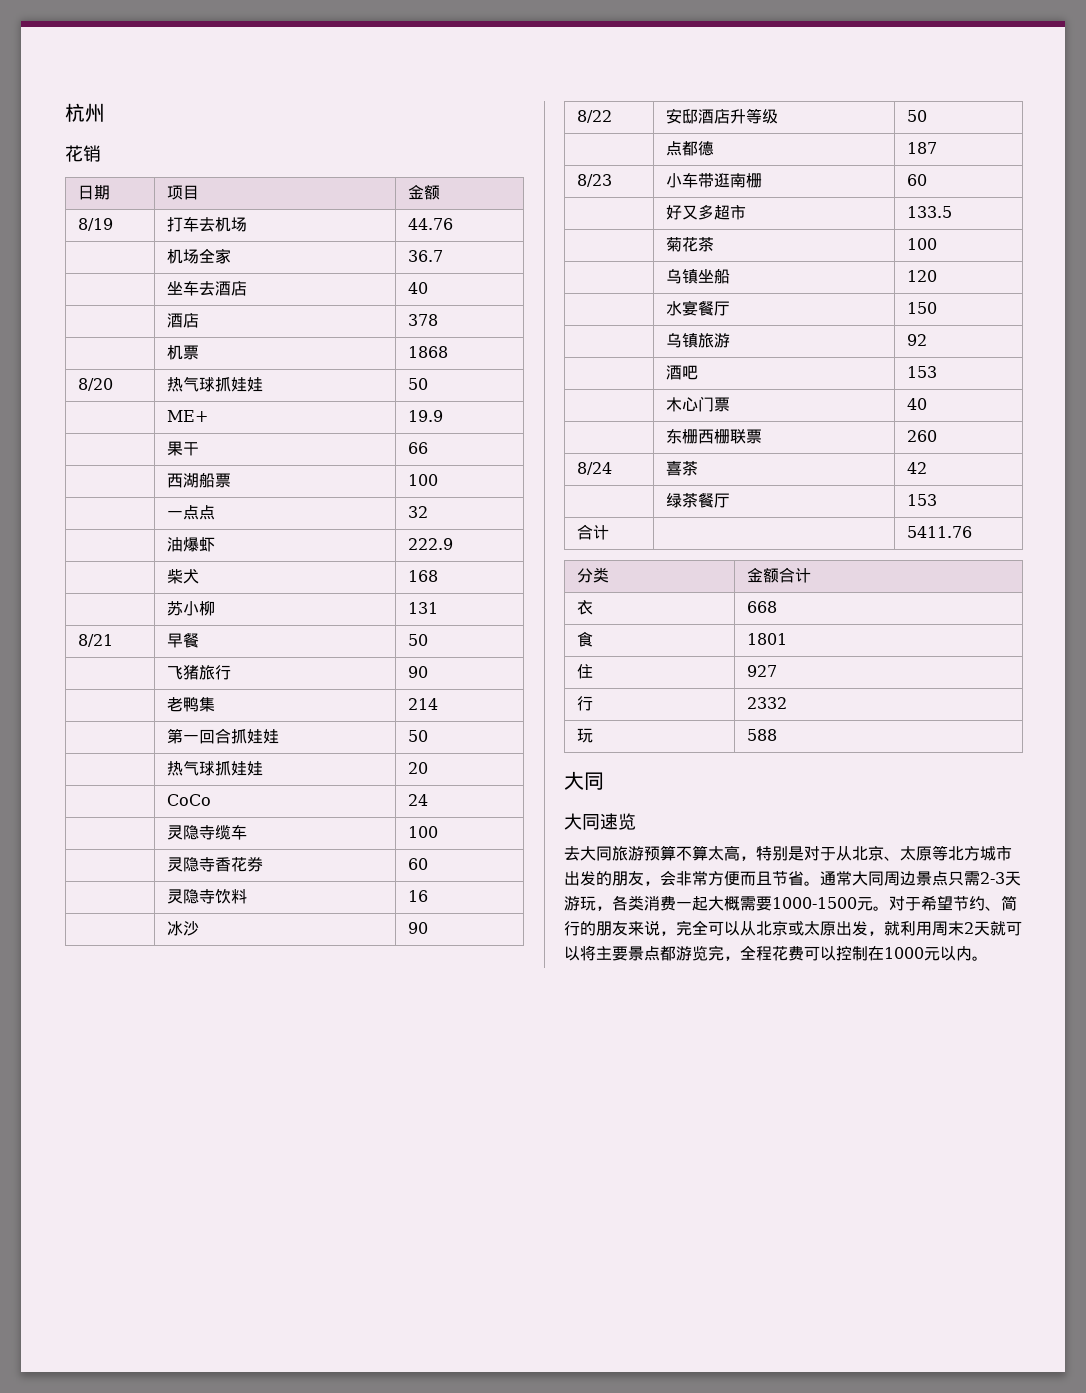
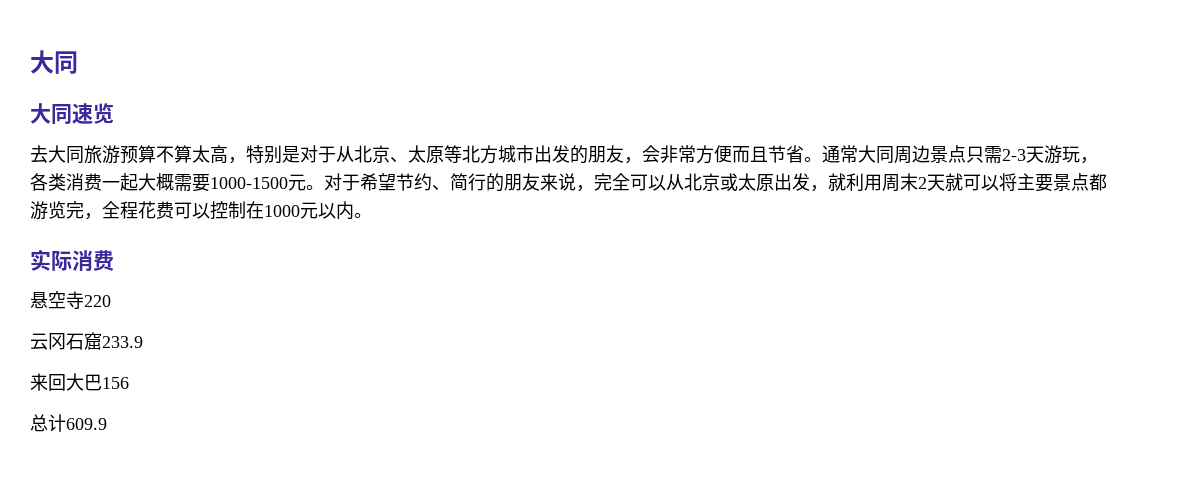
[65,103,105,123] [65,145,101,162] [77,185,110,200] [166,185,199,200] [407,185,440,200] [77,218,113,231] [166,217,247,232] [407,218,453,230] [166,248,231,264] [407,250,443,262] [166,281,247,296] [407,282,428,294] [166,313,199,328] [407,314,438,326] [166,345,199,360] [407,346,448,358] [77,378,113,391] [166,376,263,392] [407,378,428,390] [166,410,208,422] [407,410,443,422] [166,441,199,456] [407,442,428,454] [166,472,231,488] [407,474,438,486] [166,505,215,520] [407,506,428,518] [166,537,215,552] [407,538,453,550] [166,569,199,584] [407,570,438,582] [166,601,215,616] [407,602,438,614] [77,634,113,647] [166,633,199,648] [407,634,428,646] [166,665,231,680] [407,666,428,678] [166,697,215,712] [407,698,438,710] [166,728,279,744] [407,730,428,742] [166,760,263,776] [407,762,428,774] [166,794,211,806] [407,794,428,806] [166,825,247,840] [407,826,438,838] [166,857,263,872] [407,858,428,870] [166,888,247,904] [407,890,428,902] [166,921,199,936] [407,922,428,934] [576,110,612,123] [665,108,778,124] [906,110,927,122] [665,141,714,156] [906,142,937,154] [576,174,612,187] [665,173,762,188] [906,174,927,186] [665,204,746,220] [906,206,952,218] [665,237,714,252] [906,238,937,250] [665,268,730,284] [906,270,937,282] [665,300,730,316] [906,302,937,314] [665,333,730,348] [906,334,927,346] [665,365,698,380] [906,366,937,378] [665,396,730,412] [906,398,927,410] [665,429,762,444] [906,430,937,442] [576,462,612,475] [665,461,698,476] [906,462,927,474] [665,493,730,508] [906,494,937,506] [576,524,609,540] [906,526,972,538] [576,567,609,583] [746,567,811,583] [576,600,593,615] [746,601,777,613] [576,631,593,647] [746,633,787,645] [576,664,593,679] [746,665,777,677] [576,696,593,711] [746,697,787,709] [576,728,593,743] [746,729,777,741] 杭州 // 花销 // 日期 | 项目 | 金额 // 8/19 | 打车去机场 | 44.76 // | 机场全家 | 36.7 // | 坐车去酒店 | 40 // | 酒店 | 378 // | 机票 | 1868 // 8/20 | 热气球抓娃娃 | 50 // | ME+ | 19.9 // | 果干 | 66 // | 西湖船票 | 100 // | 一点点 | 32 // | 油爆虾 | 222.9 // | 柴犬 | 168 // | 苏小柳 | 131 // 8/21 | 早餐 | 50 // | 飞猪旅行 | 90 // | 老鸭集 | 214 // | 第一回合抓娃娃 | 50 // | 热气球抓娃娃 | 20 // | CoCo | 24 // | 灵隐寺缆车 | 100 // | 灵隐寺香花券 | 60 // | 灵隐寺饮料 | 16 // | 冰沙 | 90 // 8/22 | 安邸酒店升等级 | 50 // | 点都德 | 187 // 8/23 | 小车带逛南栅 | 60 // | 好又多超市 | 133.5 // | 菊花茶 | 100 // | 乌镇坐船 | 120 // | 水宴餐厅 | 150 // | 乌镇旅游 | 92 // | 酒吧 | 153 // | 木心门票 | 40 // | 东栅西栅联票 | 260 // 8/24 | 喜茶 | 42 // | 绿茶餐厅 | 153 // 合计 | | 5411.76 // 分类 | 金额合计 // 衣 | 668 // 食 | 1801 // 住 | 927 // 行 | 2332 // 玩 | 588 // -> (30, 62) none
(988, 958) none -> [30,249,114,272] [30,291,111,309] [30,332,143,350] [30,373,129,391] [30,414,107,432] // 实际消费 // 悬空寺220 // 云冈石窟233.9 // 来回大巴156 // 总计609.9

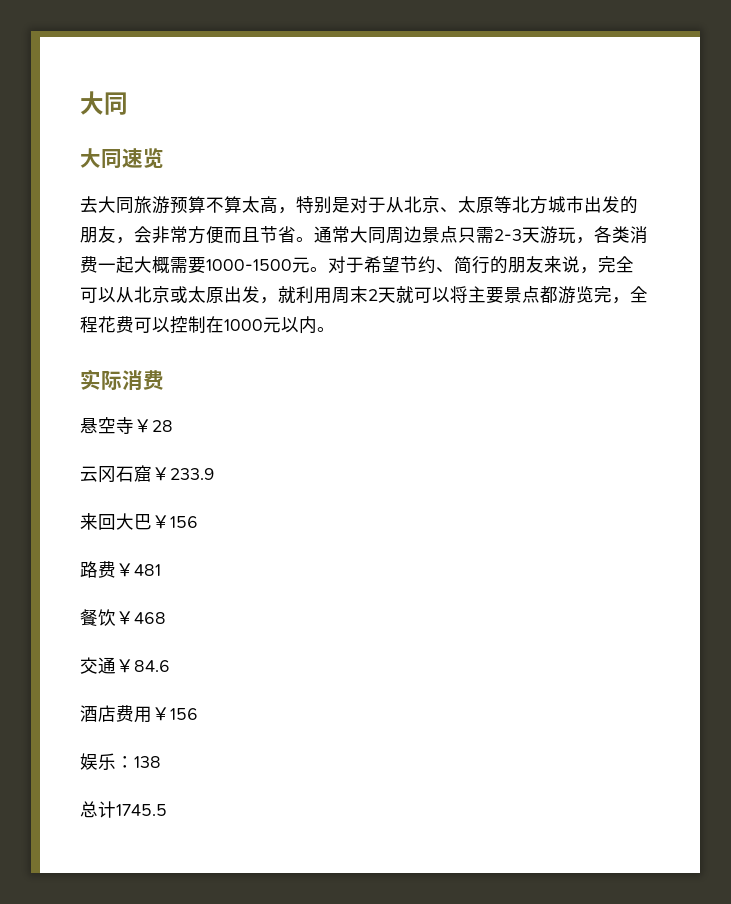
[84,295,111,307] 220 -> [134,419,173,433] ￥28
(102, 341) none -> [152,467,170,481] ￥
[102,377,129,389] 156 -> [152,515,198,529] [80,561,161,578] [80,609,166,626] [80,657,170,674] [80,705,198,723] [80,753,161,770] ￥156 // 路费￥481 // 餐饮￥468 // 交通￥84.6 // 酒店费用￥156 // 娱乐：138
[66,418,107,430] 609.9 -> [116,804,167,816] 1745.5

